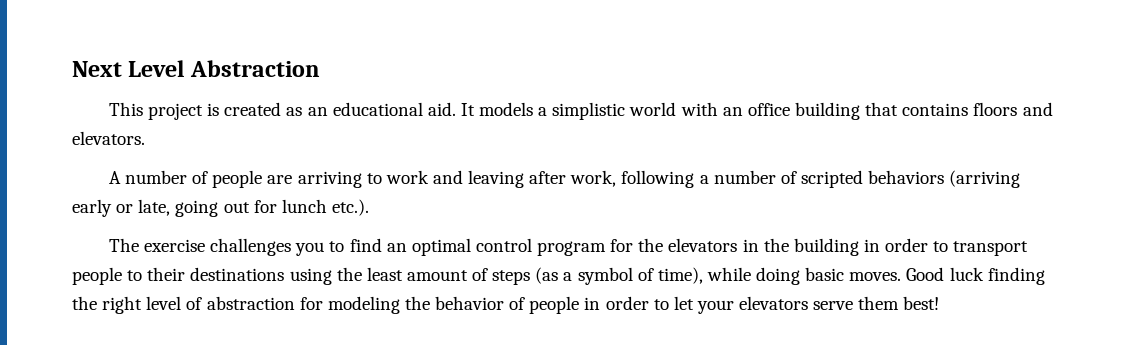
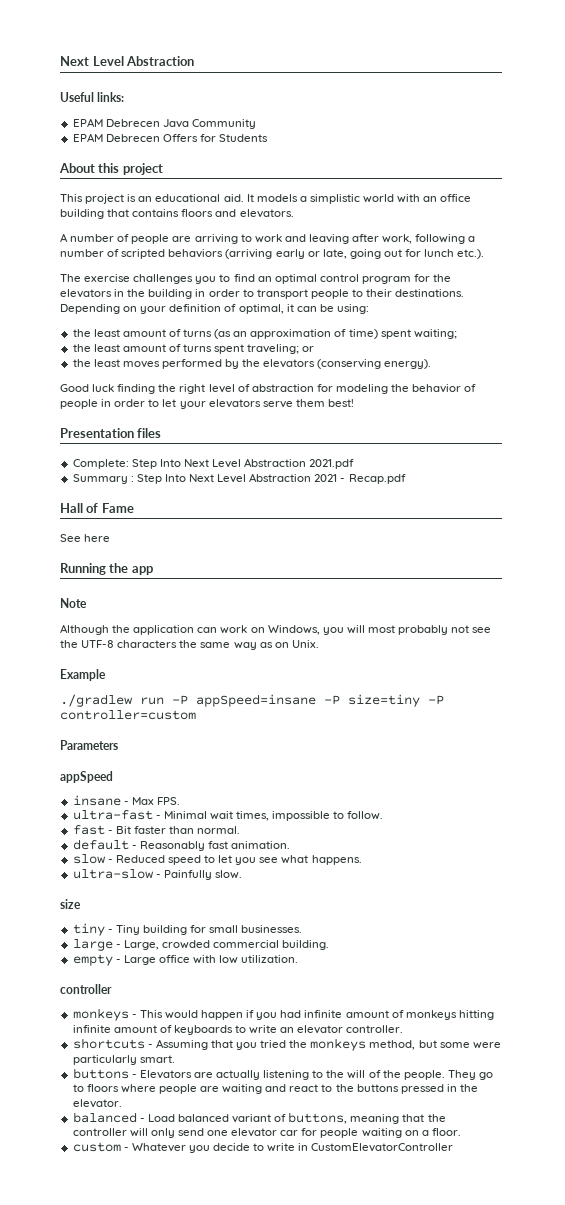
[72,60,320,77] Next Level Abstraction -> [60,56,195,66] [60,92,125,102] [72,118,256,129] [72,133,269,142] [59,163,163,175] Next Level Abstraction // Useful links: // EPAM Debrecen Java Community // EPAM Debrecen Offers for Students // About this project
[224,102,303,116] created as -> (137, 198) none
[190,267,902,285] destinations using the least amount of steps (as a symbol of time), while doing basic moves. -> [395,289,465,297] [60,304,369,314] [72,329,457,339] [72,344,315,354] [72,359,432,369] destinations. Depending on your definition of optimal, it can be using: // the least amount of turns (as an approximation of time) spent waiting; // the least amount of turns spent traveling; or // the least moves performed by the elevators (conserving energy). //
(940, 303) none -> [60,428,162,438] [72,458,355,469] [72,473,406,484] [60,503,134,513] [60,534,111,542] [60,563,153,575] [60,598,87,608] [60,624,492,635] [60,640,319,650] [60,669,106,681] [60,694,444,707] [60,710,196,720] [60,740,118,750] [60,771,113,783] [72,795,180,806] [72,810,384,821] [72,825,241,835] [72,839,291,851] [72,854,362,865] [72,869,242,880] [60,899,81,909] [72,923,303,936] [72,939,330,951] [72,954,299,966] [60,984,112,994] [72,1008,494,1021] [72,1025,404,1035] [72,1038,501,1051] [72,1055,175,1065] [72,1068,494,1080] [72,1084,479,1094] [72,1099,122,1108] [72,1112,446,1124] [72,1128,461,1138] [72,1142,454,1153] // Presentation files // Complete: Step Into Next Level Abstraction 2021.pdf // Summary : Step Into Next Level Abstraction 2021 - Recap.pdf // Hall of Fame // See here // Running the app // Note // Although the application can work on Windows, you will most probably not see the UTF-8 characters the same way as on Unix. // Example // ./gradlew run -P appSpeed=insane -P size=tiny -P controller=custom // Parameters // appSpeed // insane - Max FPS. // ultra-fast - Minimal wait times, impossible to follow. // fast - Bit faster than normal. // default - Reasonably fast animation. // slow - Reduced speed to let you see what happens. // ultra-slow - Painfully slow. // size // tiny - Tiny building for small businesses. // large - Large, crowded commercial building. // empty - Large office with low utilization. // controller // monkeys - This would happen if you had infinite amount of monkeys hitting infinite amount of keyboards to write an elevator controller. // shortcuts - Assuming that you tried the monkeys method, but some were particularly smart. // buttons - Elevators are actually listening to the will of the people. They go to floors where people are waiting and react to the buttons pressed in the elevator. // balanced - Load balanced variant of buttons, meaning that the controller will only send one elevator car for people waiting on a floor. // custom - Whatever you decide to write in CustomElevatorController

